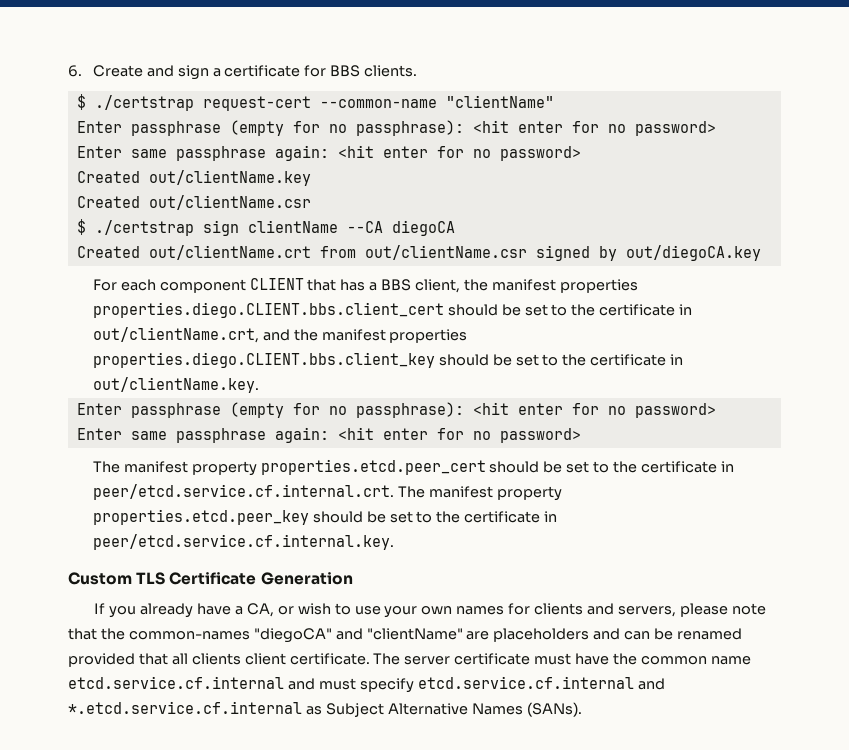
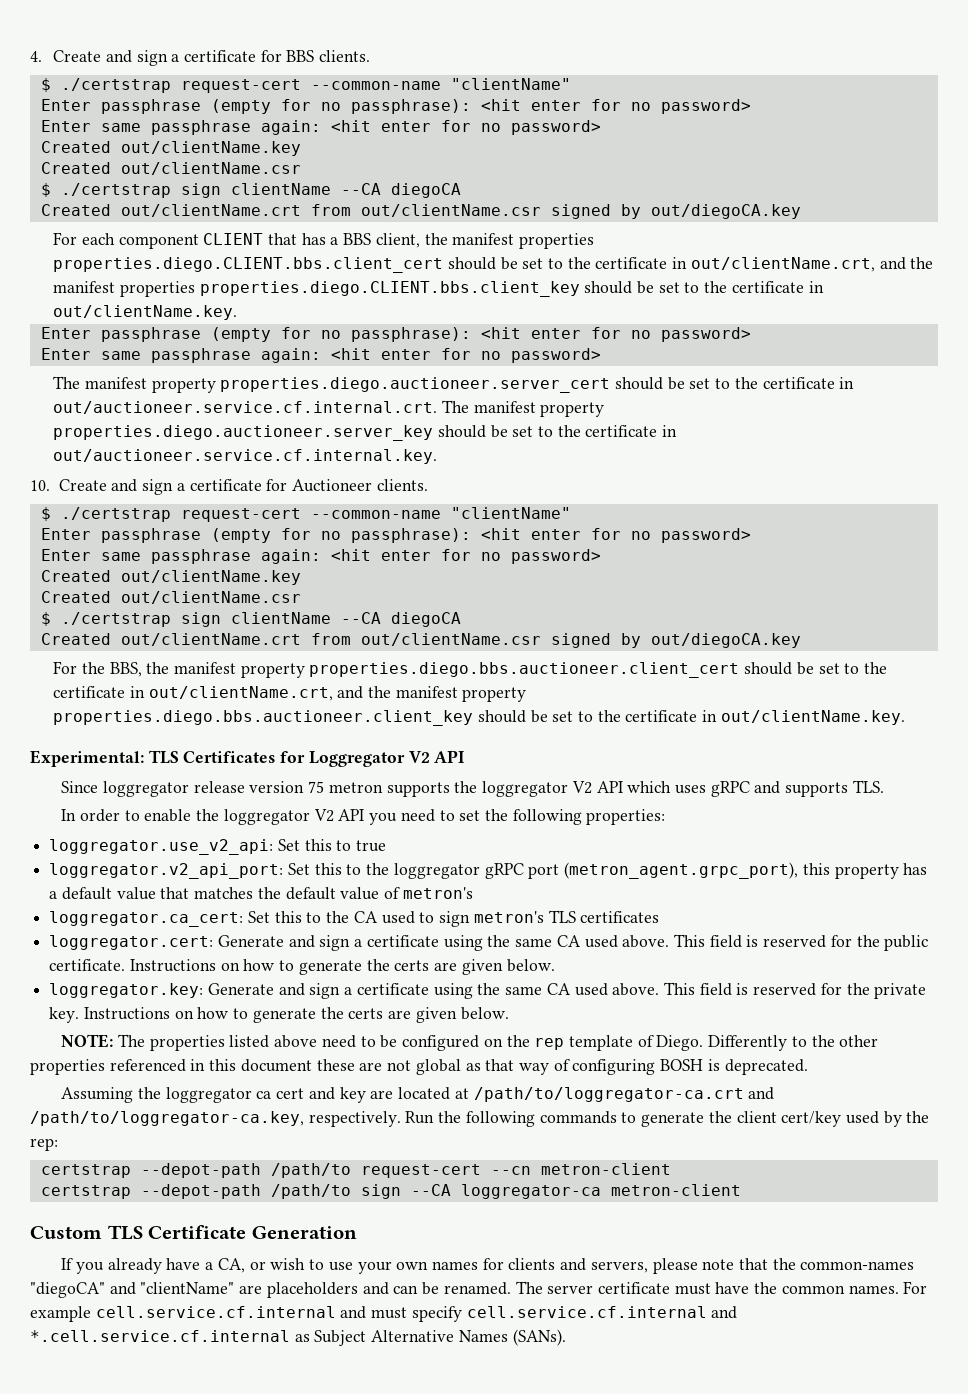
[68,65,82,77] 6. -> [30,51,42,62] 4.
[260,459,734,475] [92,484,562,501] [92,509,558,525] [92,534,394,550] properties.etcd.peer_cert should be set to the certificate in peer/etcd.service.cf.internal.crt. The manifest property properties.etcd.peer_key should be set to the certificate in peer/etcd.service.cf.internal.key. -> [220,377,855,393] [53,400,605,417] [53,425,678,441] [53,449,438,464] [30,479,428,495] [40,507,571,522] [40,528,751,543] [40,549,601,564] [40,570,301,585] [40,591,301,604] [40,612,461,627] [40,633,801,648] [53,661,888,678] [53,686,527,702] [53,710,905,726] [30,750,466,767] [61,780,884,797] [61,809,666,825] [49,839,387,855] [49,862,928,879] [49,887,473,900] [49,910,660,927] [49,934,929,951] [49,959,555,975] [49,982,927,999] [49,1007,509,1023] [61,1034,879,1051] [30,1059,808,1075] [61,1087,775,1103] [30,1111,930,1127] [30,1138,58,1151] [40,1163,671,1178] [40,1184,741,1199] properties.diego.auctioneer.server_cert should be set to the certificate in out/auctioneer.service.cf.internal.crt. The manifest property properties.diego.auctioneer.server_key should be set to the certificate in out/auctioneer.service.cf.internal.key. // 10. Create and sign a certificate for Auctioneer clients. // $ ./certstrap request-cert --common-name "clientName" // Enter passphrase (empty for no passphrase): <hit enter for no password> // Enter same passphrase again: <hit enter for no password> // Created out/clientName.key // Created out/clientName.csr // $ ./certstrap sign clientName --CA diegoCA // Created out/clientName.crt from out/clientName.csr signed by out/diegoCA.key // For the BBS, the manifest property properties.diego.bbs.auctioneer.client_cert should be set to the certificate in out/clientName.crt, and the manifest property properties.diego.bbs.auctioneer.client_key should be set to the certificate in out/clientName.key. // Experimental: TLS Certificates for Loggregator V2 API // Since loggregator release version 75 metron supports the loggregator V2 API which uses gRPC and supports TLS. // In order to enable the loggregator V2 API you need to set the following properties: // loggregator.use_v2_api: Set this to true // loggregator.v2_api_port: Set this to the loggregator gRPC port (metron_agent.grpc_port), this property has a default value that matches the default value of metron's // loggregator.ca_cert: Set this to the CA used to sign metron's TLS certificates // loggregator.cert: Generate and sign a certificate using the same CA used above. This field is reserved for the public certificate. Instructions on how to generate the certs are given below. // loggregator.key: Generate and sign a certificate using the same CA used above. This field is reserved for the private key. Instructions on how to generate the certs are given below. // NOTE: The properties listed above need to be configured on the rep template of Diego. Differently to the other properties referenced in this document these are not global as that way of configuring BOSH is deprecated. // Assuming the loggregator ca cert and key are located at /path/to/loggregator-ca.crt and /path/to/loggregator-ca.key, respectively. Run the following commands to generate the client cert/key used by the rep: // certstrap --depot-path /path/to request-cert --cn metron-client // certstrap --depot-path /path/to sign --CA loggregator-ca metron-client
[677,628,743,640] [68,653,370,667] renamed provided that all clients client certificate. -> [443,1282,511,1295] renamed.
[710,656,751,665] [68,676,665,693] [68,701,302,714] name etcd.service.cf.internal and must specify etcd.service.cf.internal and *.etcd.service.cf.internal -> [848,1281,928,1294] [30,1306,738,1322] [30,1330,290,1342] names. For example cell.service.cf.internal and must specify cell.service.cf.internal and *.cell.service.cf.internal

